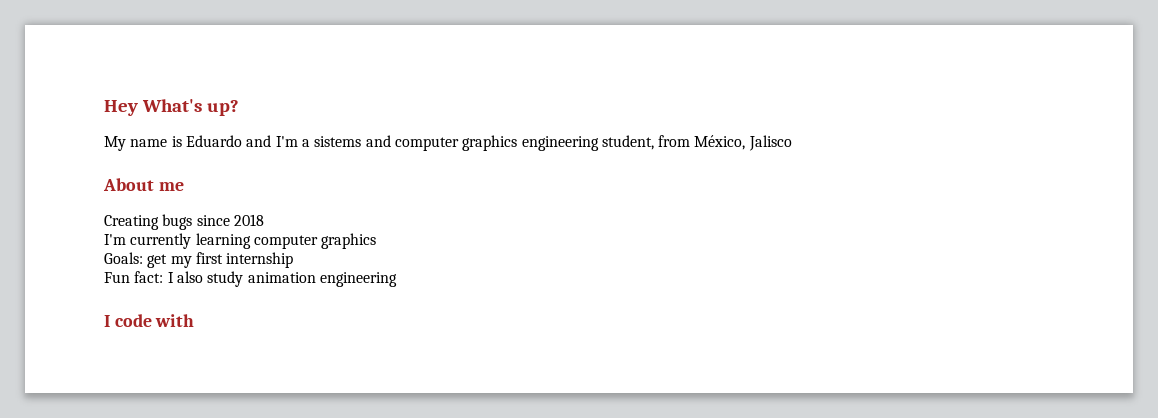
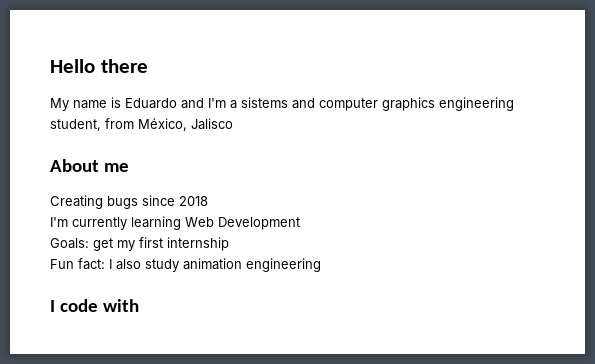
[104,99,239,116] Hey What's up? -> [50,59,148,73] Hello there
[253,233,377,249] computer graphics -> [185,217,300,230] Web Development

